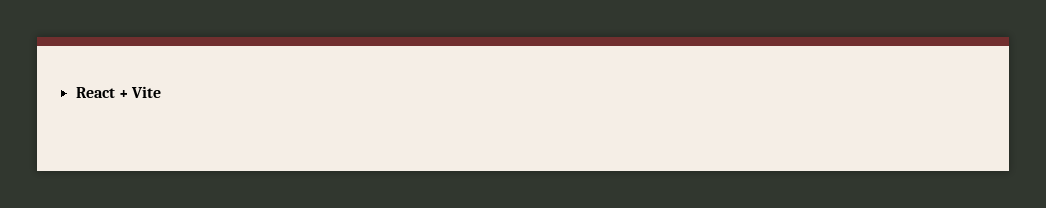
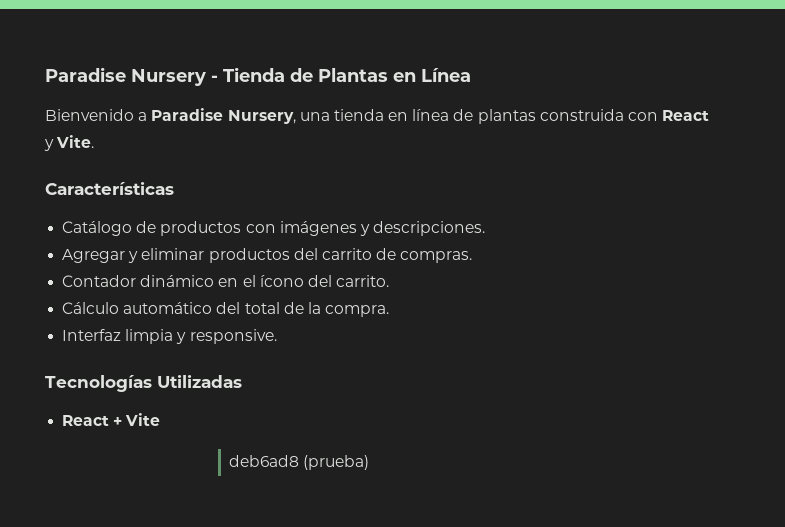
(75, 92) none -> [45,67,471,86] [45,108,710,124] [44,135,95,151] [45,182,174,195] [62,221,486,236] [62,248,473,263] [62,275,390,287] [62,302,390,317] [62,329,277,344] [45,375,242,392] Paradise Nursery - Tienda de Plantas en Línea // Bienvenido a Paradise Nursery, una tienda en línea de plantas construida con React y Vite. // Características // Catálogo de productos con imágenes y descripciones. // Agregar y eliminar productos del carrito de compras. // Contador dinámico en el ícono del carrito. // Cálculo automático del total de la compra. // Interfaz limpia y responsive. // Tecnologías Utilizadas //
(162, 92) none -> [229,455,370,470] // deb6ad8 (prueba)

